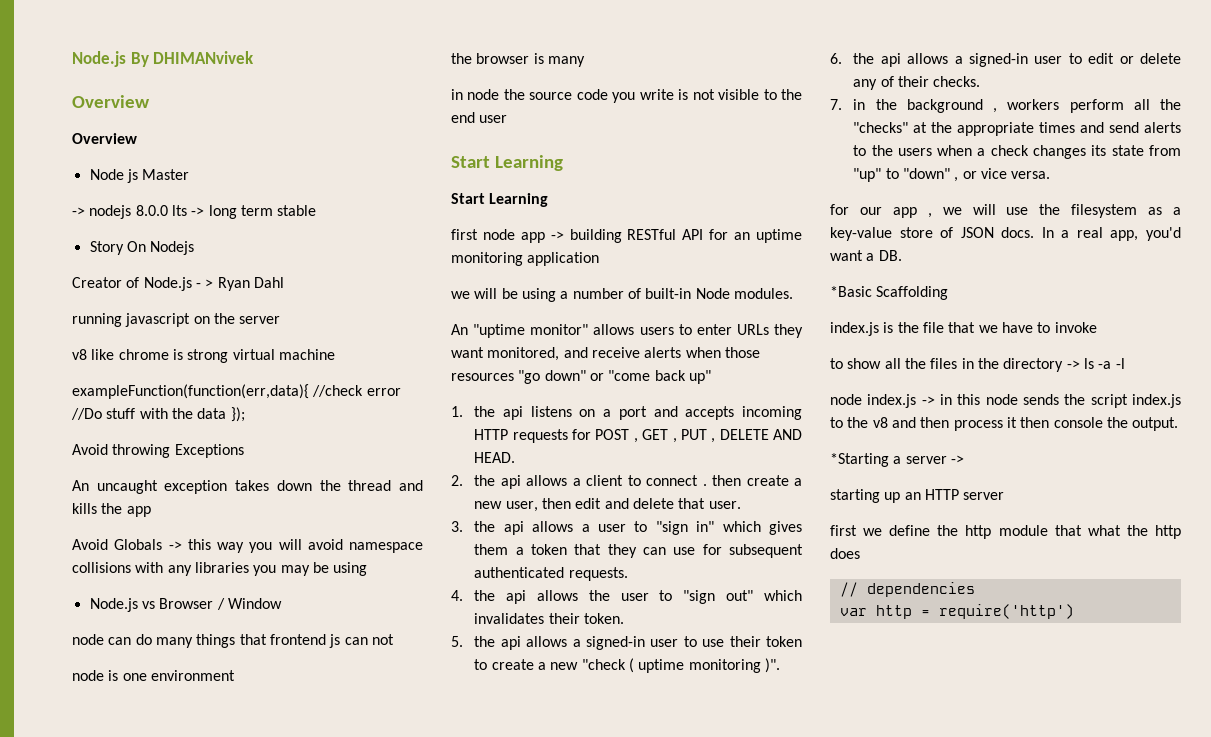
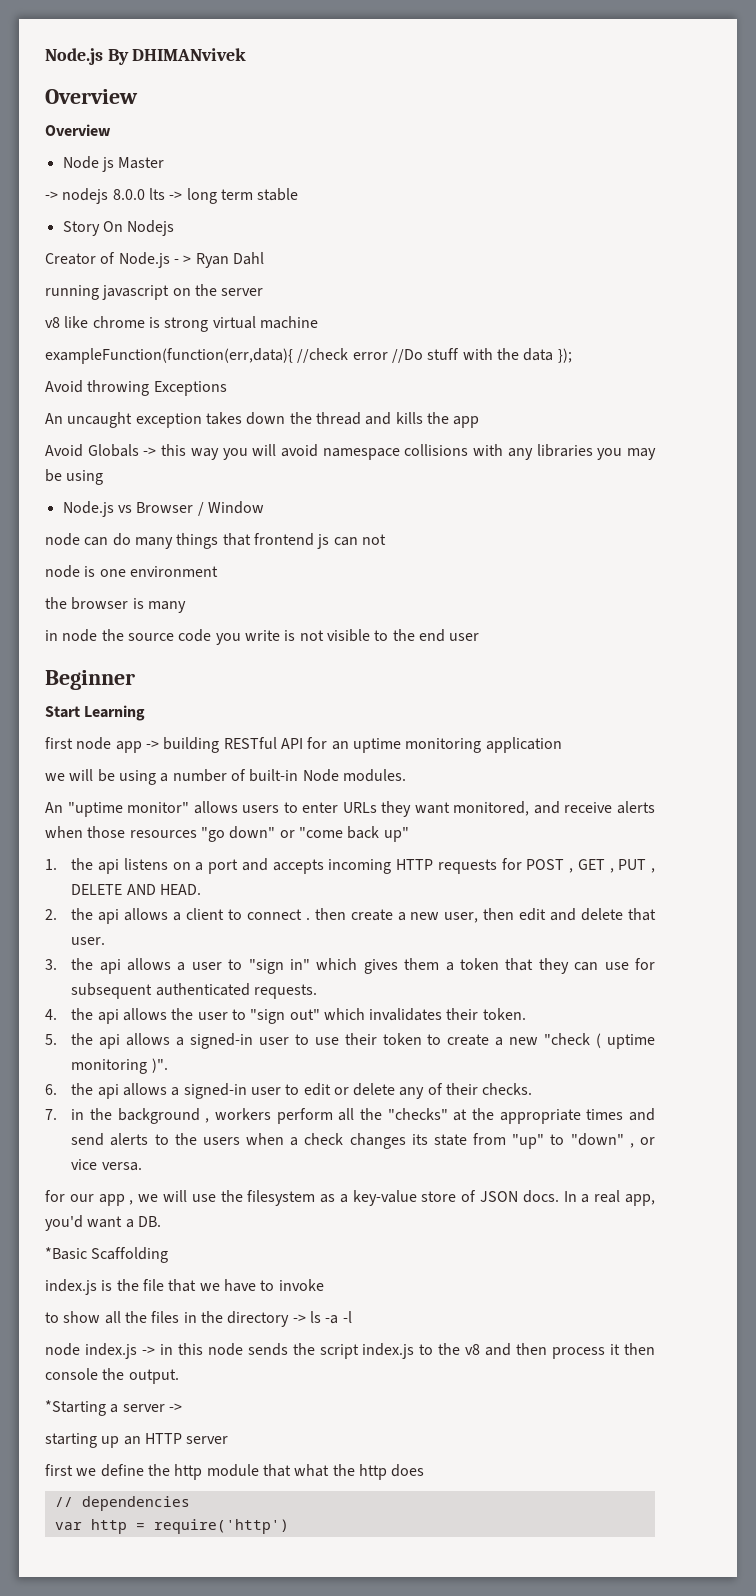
[451,155,563,171] Start Learning -> [45,670,135,690] Beginner

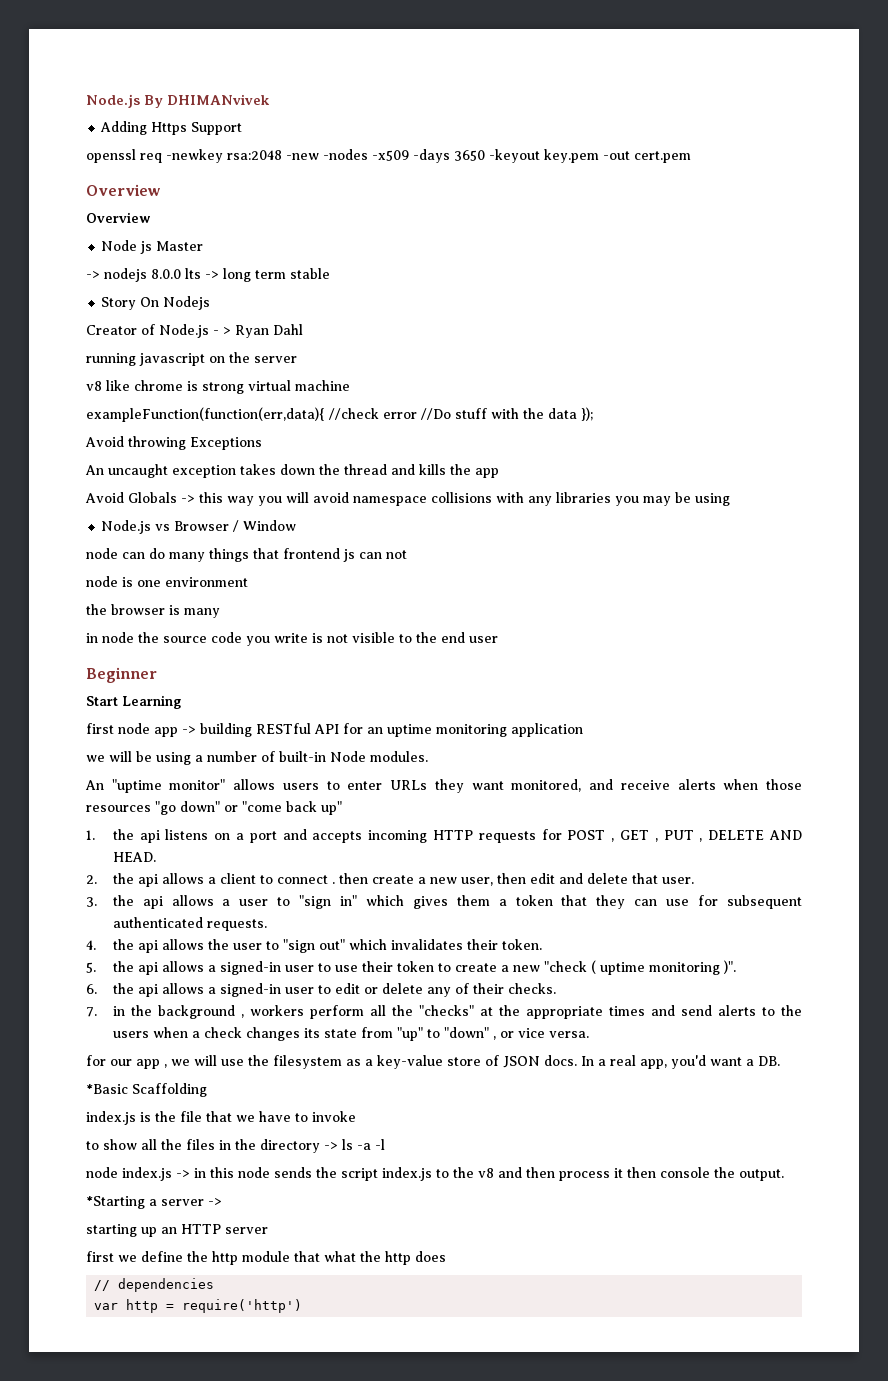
(247, 54) none -> [100,121,243,135] [86,149,691,163] // Adding Https Support // openssl req -newkey rsa:2048 -new -nodes -x509 -days 3650 -keyout key.pem -out cert.pem

